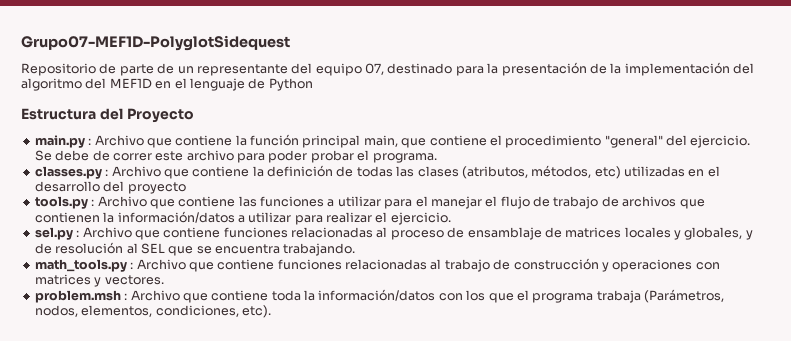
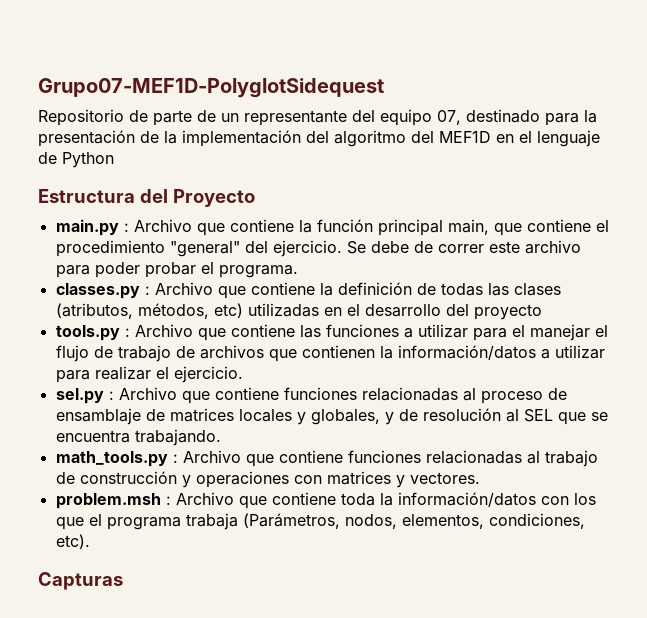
(271, 311) none -> [38,572,123,590] // Capturas

